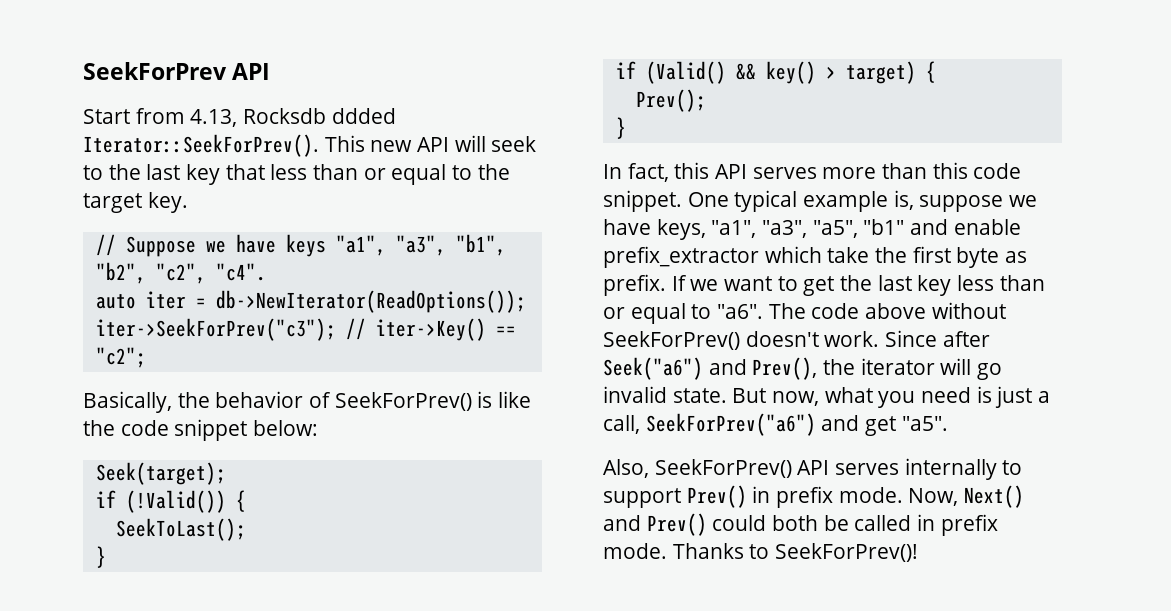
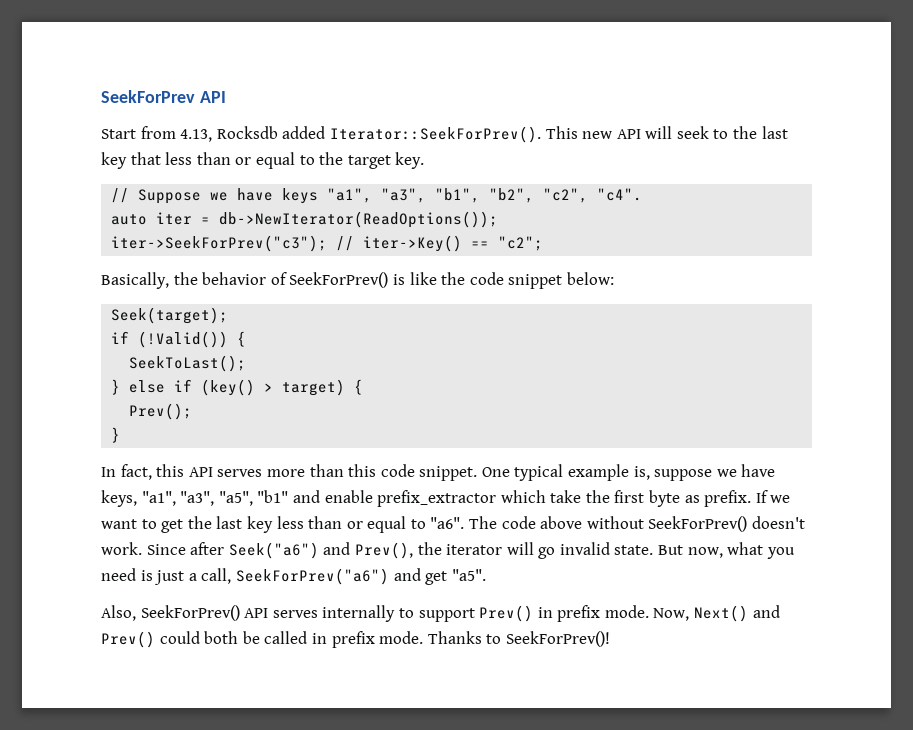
[331,108,396,124] ddded -> [282,126,326,139] added
[615,61,816,84] // if (Valid() && key() -> [129,379,256,396] else if (key()

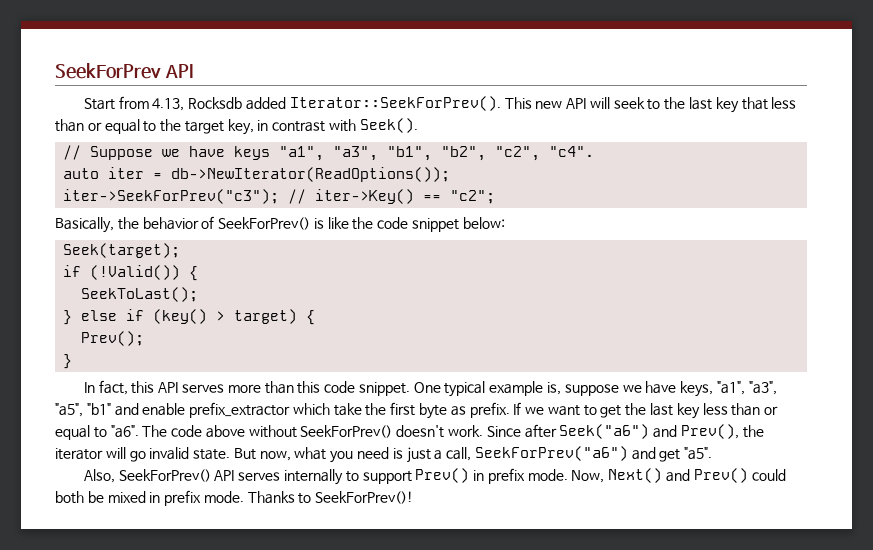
[395,152,425,169] key. -> [227,118,418,135] key, in contrast with Seek().
[264,631,308,644] called -> [107,491,146,503] mixed

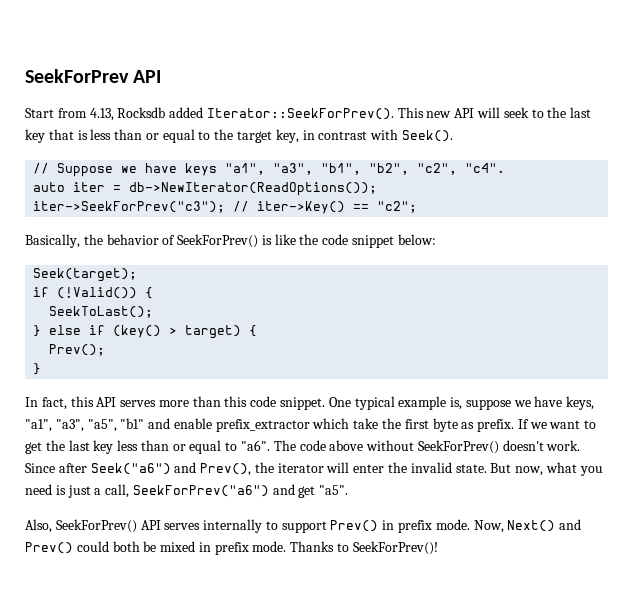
(768, 103) none -> [77,130,88,140] is
[129,451,146,462] go -> [353,462,408,473] enter the

